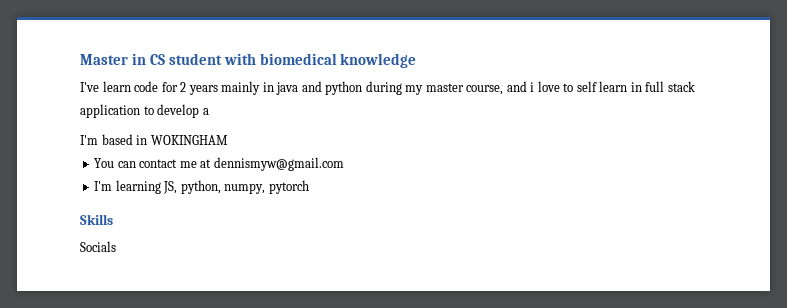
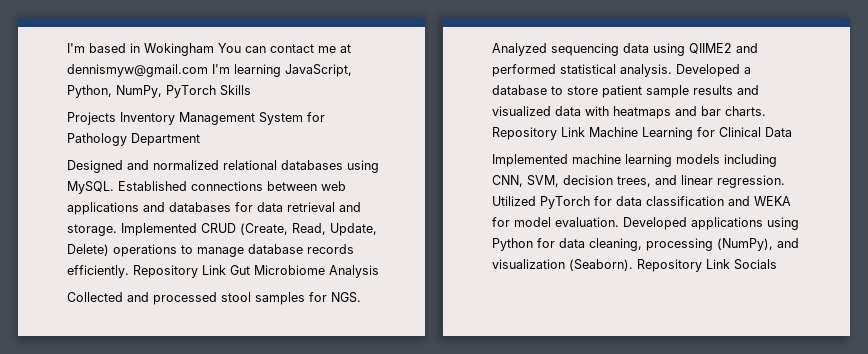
[80,53,417,68] [80,81,695,95] [80,104,209,118] Master in CS student with biomedical knowledge // I've learn code for 2 years mainly in java and python during my master course, and i love to self learn in full stack application to develop a // -> (67, 48) none
[150,135,228,145] WOKINGHAM // -> [144,43,214,56] Wokingham
(344, 164) // -> (208, 70) none
[163,180,309,194] [80,214,113,225] JS, python, numpy, pytorch // Skills // -> [285,64,352,77] [67,85,251,98] [67,112,325,125] [67,133,200,146] [67,160,379,173] [67,181,346,194] [67,202,361,215] [67,223,377,236] [67,244,354,257] [67,265,379,278] [67,292,361,305] [492,43,758,56] [492,64,751,77] [492,85,759,98] [492,106,766,119] [492,127,792,140] [492,154,777,167] [492,175,785,188] [492,196,791,209] [492,217,799,230] [492,238,799,251] [492,259,730,272] JavaScript, Python, NumPy, PyTorch Skills // Projects Inventory Management System for Pathology Department // Designed and normalized relational databases using MySQL. Established connections between web applications and databases for data retrieval and storage. Implemented CRUD (Create, Read, Update, Delete) operations to manage database records efficiently. Repository Link Gut Microbiome Analysis // Collected and processed stool samples for NGS. Analyzed sequencing data using QIIME2 and performed statistical analysis. Developed a database to store patient sample results and visualized data with heatmaps and bar charts. Repository Link Machine Learning for Clinical Data // Implemented machine learning models including CNN, SVM, decision trees, and linear regression. Utilized PyTorch for data classification and WEKA for model evaluation. Developed applications using Python for data cleaning, processing (NumPy), and visualization (Seaborn). Repository Link

